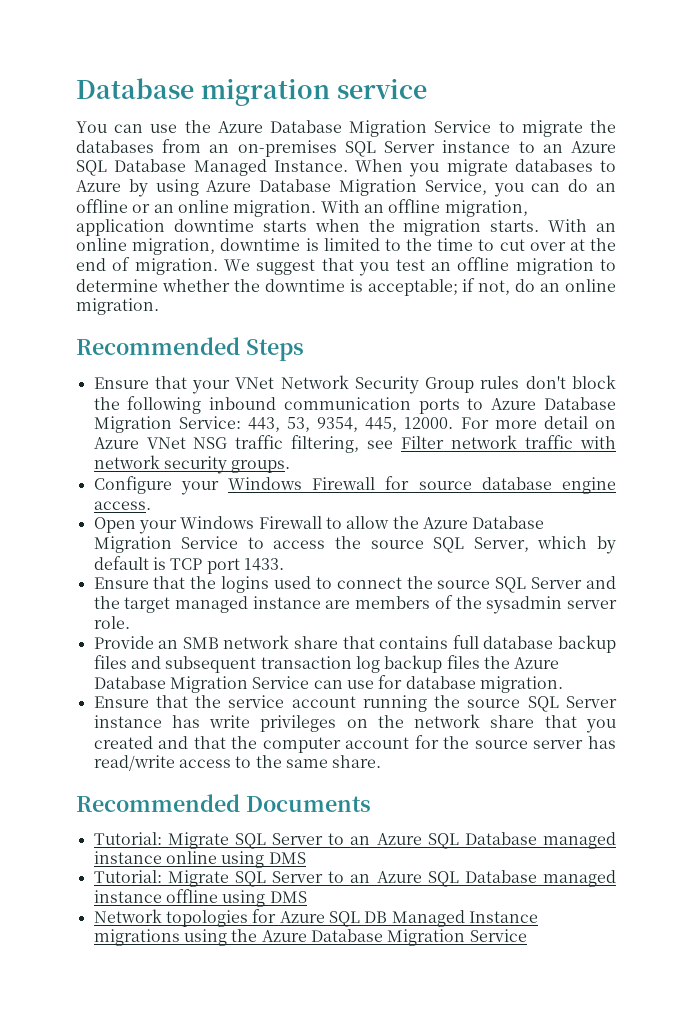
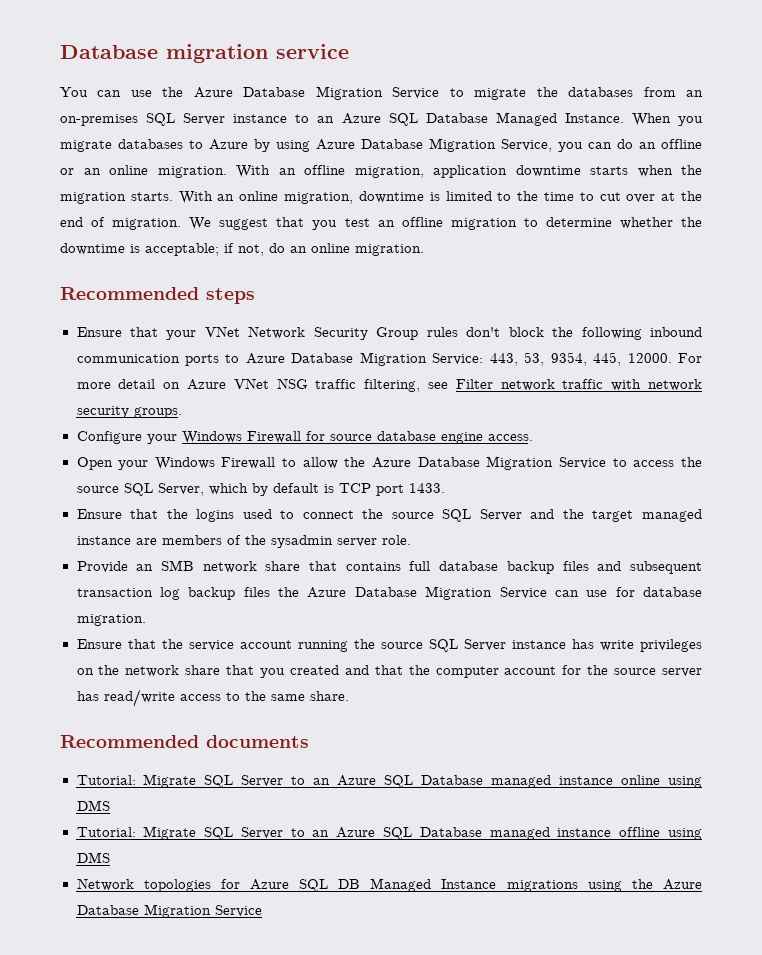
[245,339,304,361] Steps -> [206,288,255,304] steps
[245,796,371,812] Documents -> [206,735,309,748] documents

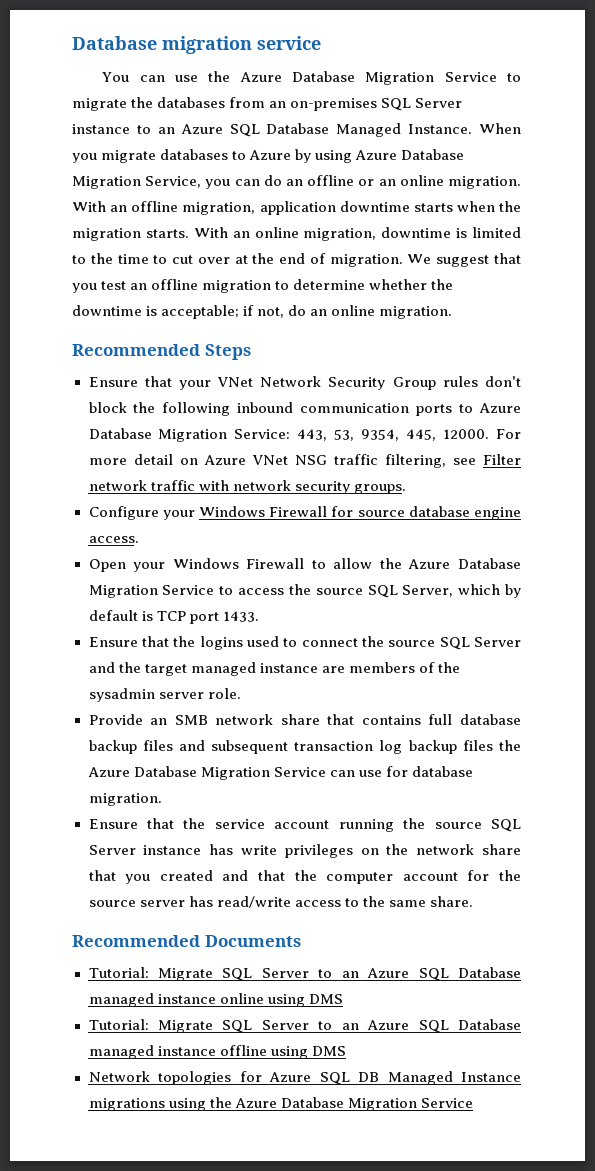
[206,288,255,304] steps -> [204,344,251,360] Steps
[206,735,309,748] documents -> [204,935,301,947] Documents

